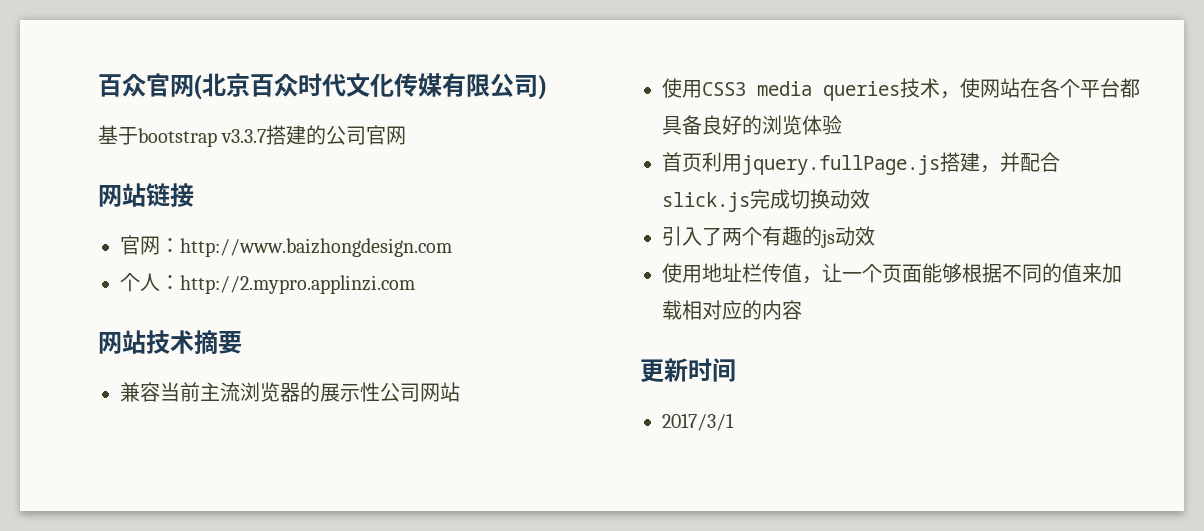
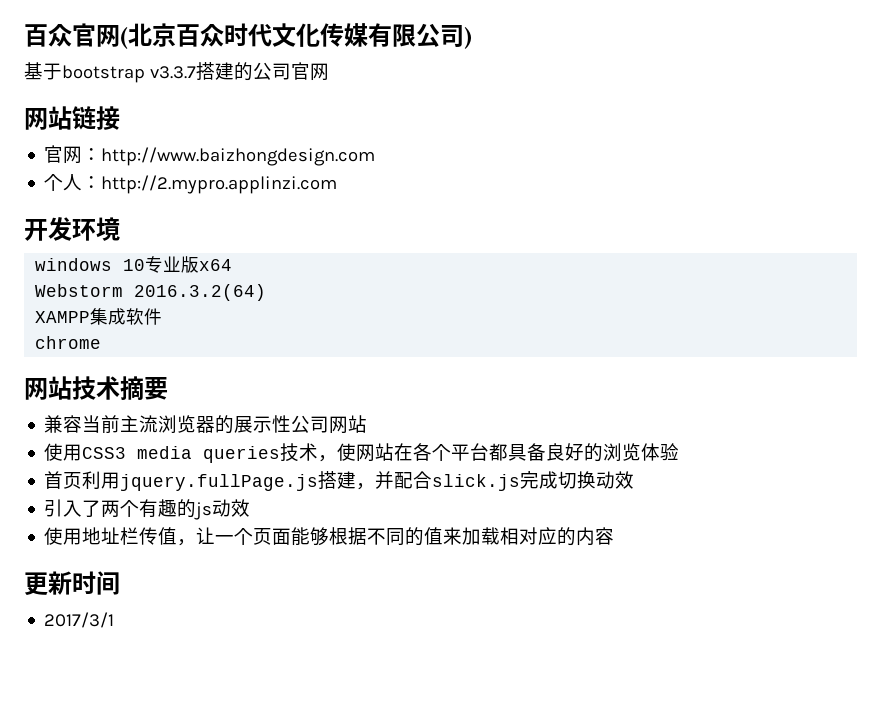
(415, 284) none -> [24,217,120,241] [35,256,233,273] [35,284,267,301] [35,308,163,325] [35,336,102,349] // 开发环境 // windows 10专业版x64 // Webstorm 2016.3.2(64) // XAMPP集成软件 // chrome

